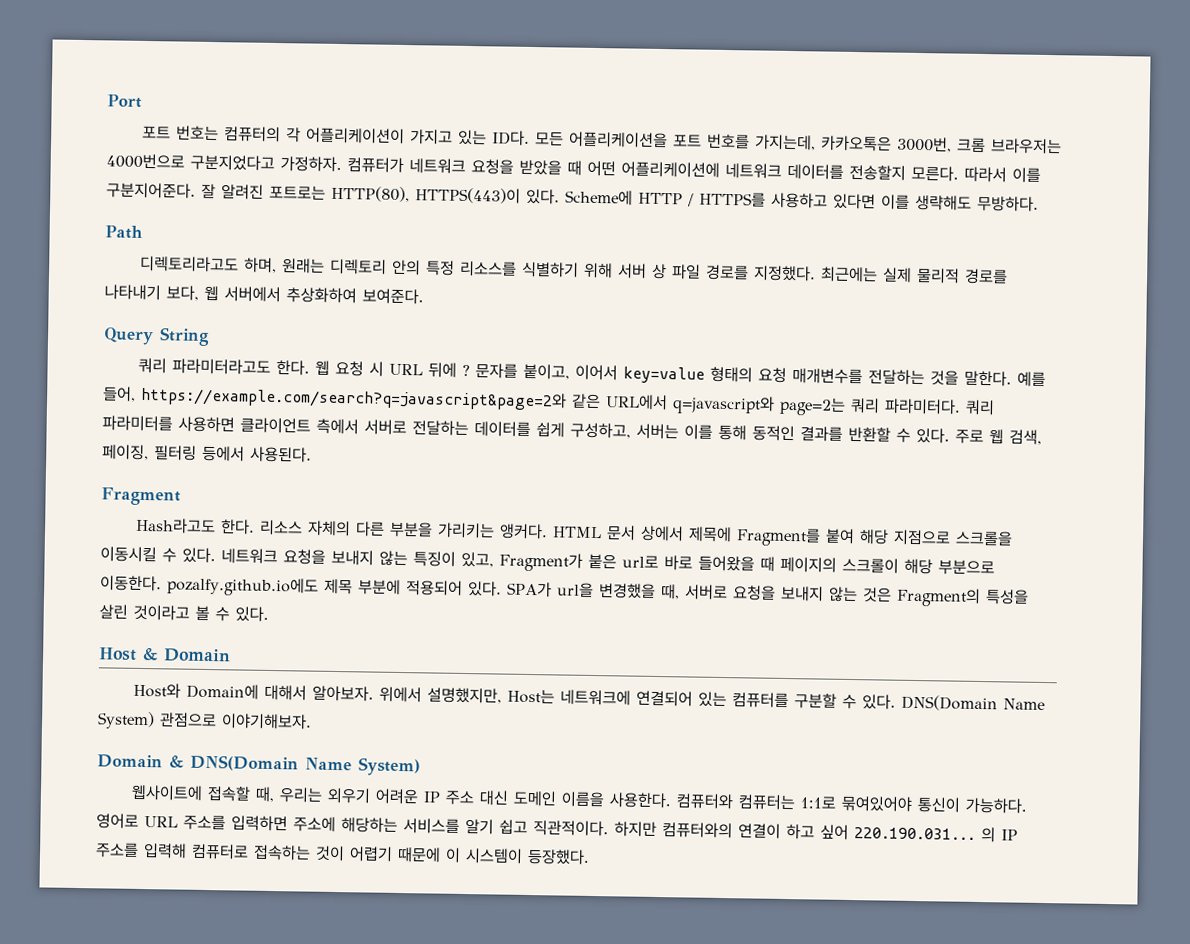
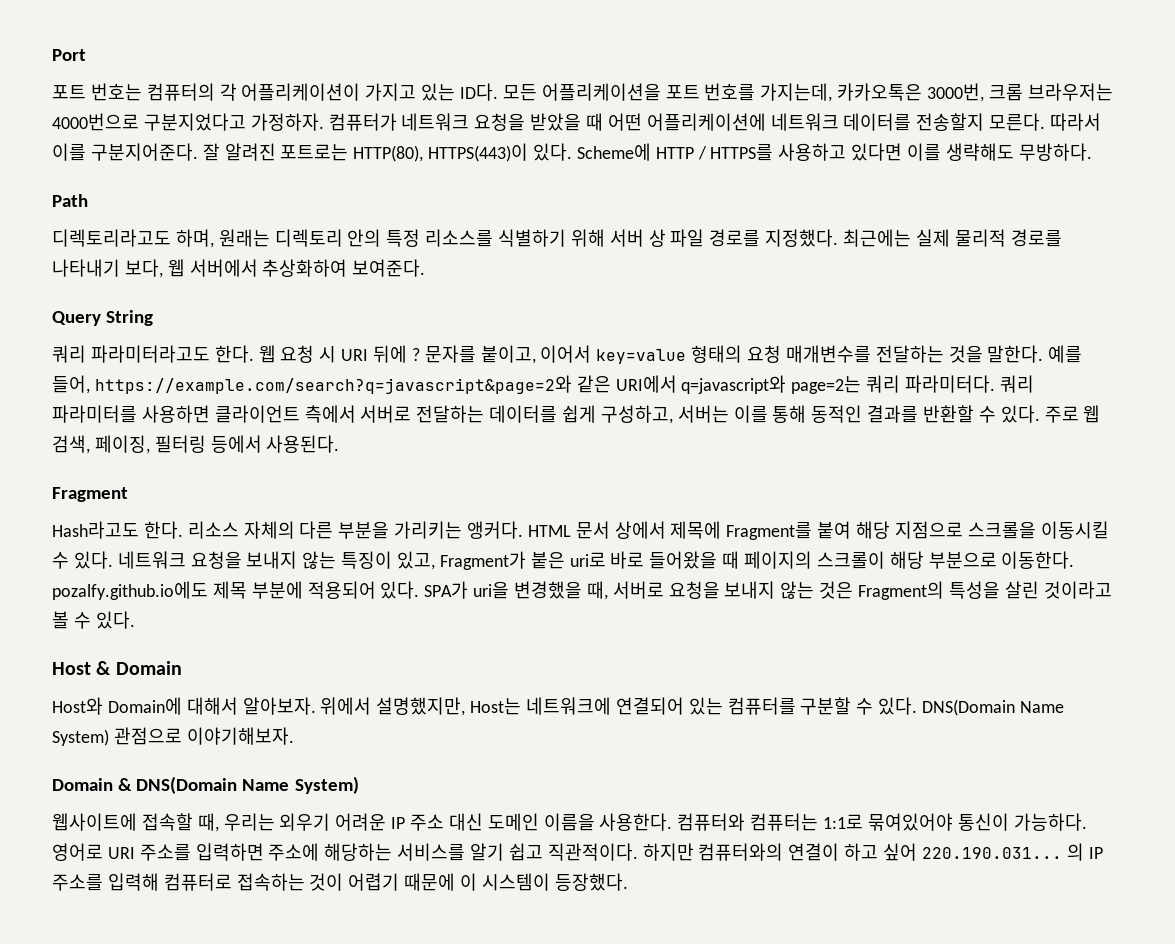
[389,363,424,376] URL -> [341,349,369,361] URI
[605,394,668,411] URL에서 -> [615,375,677,393] URI에서
[622,555,659,568] url로 -> [569,552,606,567] uri로
[556,582,594,598] url을 -> [473,581,510,599] uri을
[144,816,178,828] URL -> [107,847,135,859] URI

